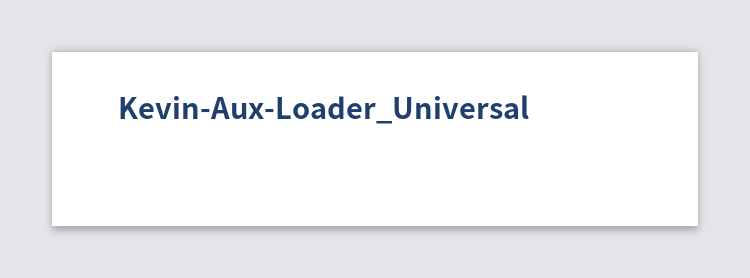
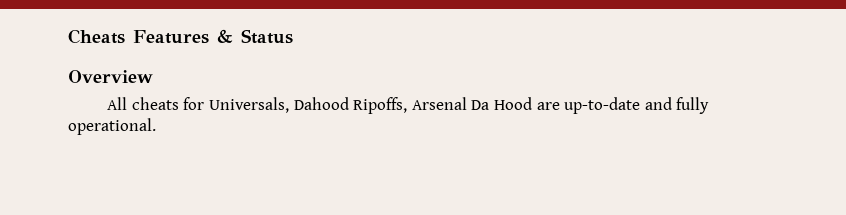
[118,95,529,124] Kevin-Aux-Loader_Universal -> [68,29,293,44] [68,70,153,83] [107,97,710,114] [68,118,156,135] Cheats Features & Status // Overview // All cheats for Universals, Dahood Ripoffs, Arsenal Da Hood are up-to-date and fully operational.

